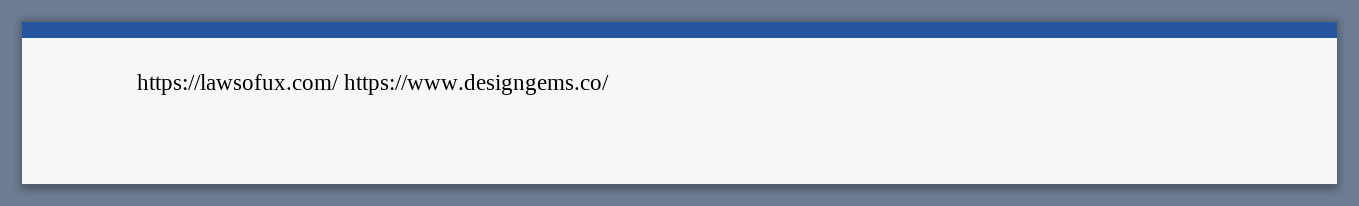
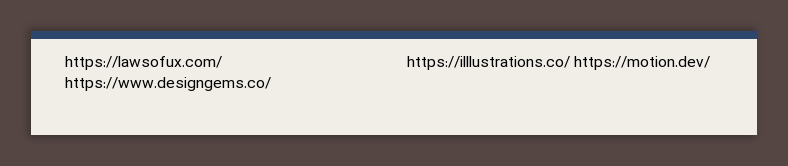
(610, 84) none -> [407,56,711,70] https://illlustrations.co/ https://motion.dev/

